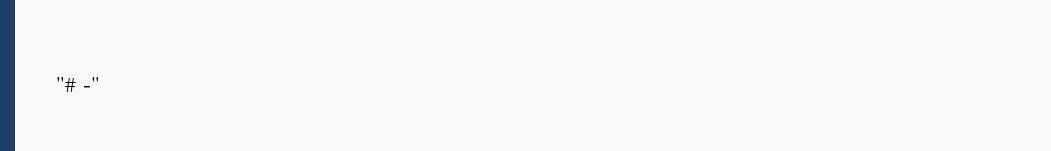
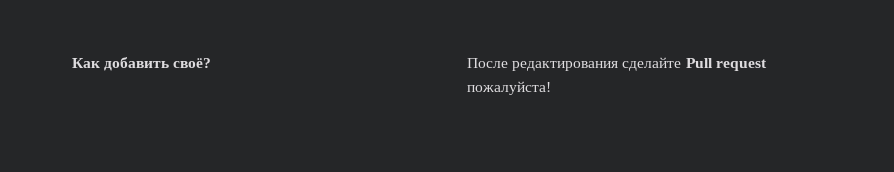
[56,77,100,92] "# -" -> [72,57,212,71] [467,57,767,71] [467,81,551,95] Как добавить своё? // После редактирования сделайте Pull request пожалуйста!

